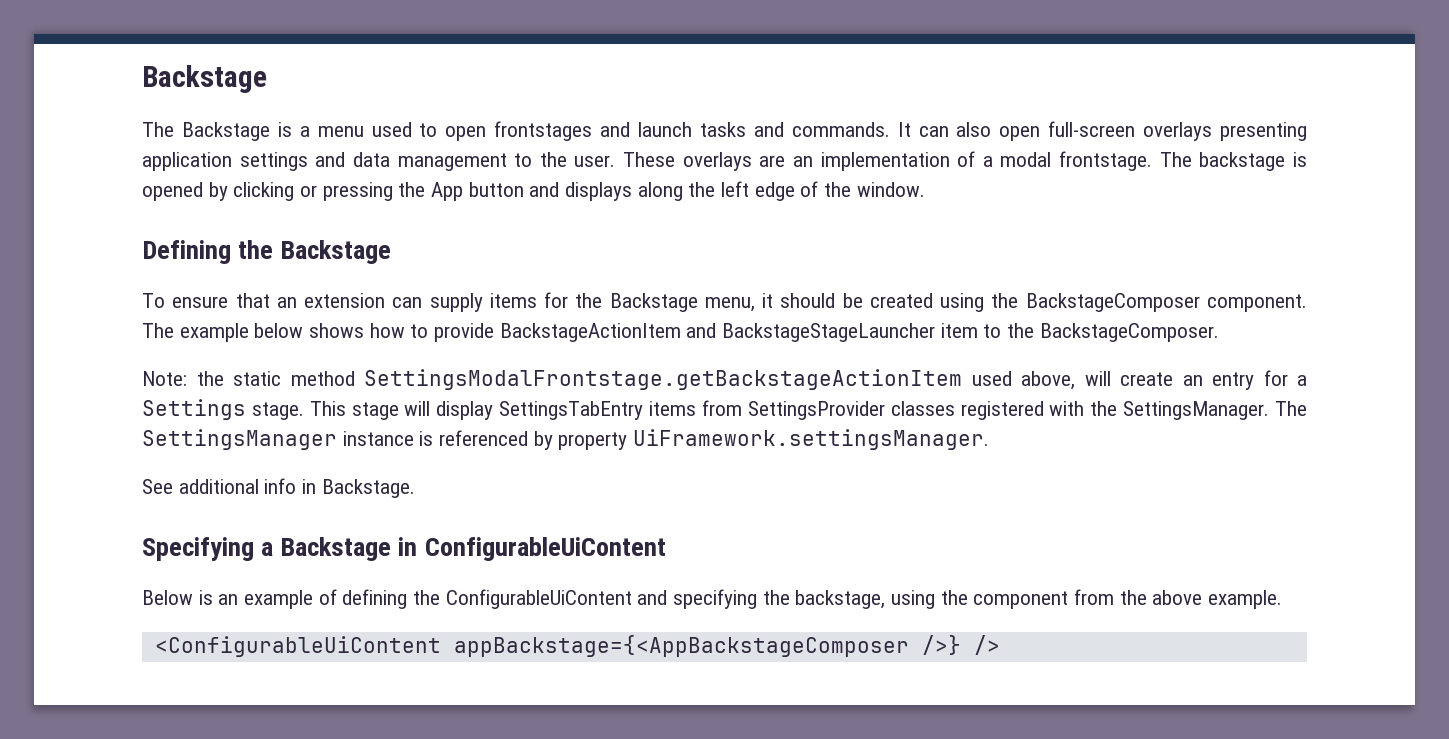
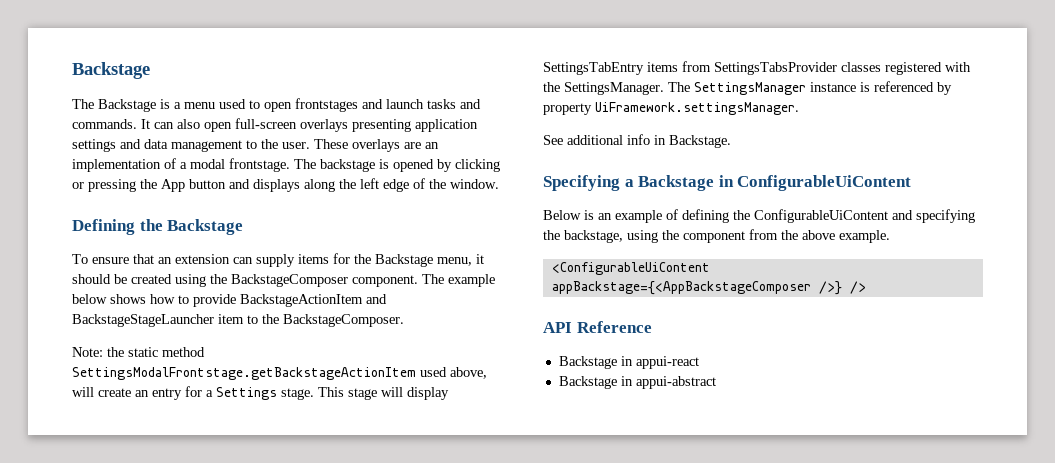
[747,401,885,420] SettingsProvider -> [714,62,837,75] SettingsTabsProvider
(1000, 645) none -> [543,321,652,333] [558,356,699,369] [558,376,716,389] // API Reference // Backstage in appui-react // Backstage in appui-abstract

